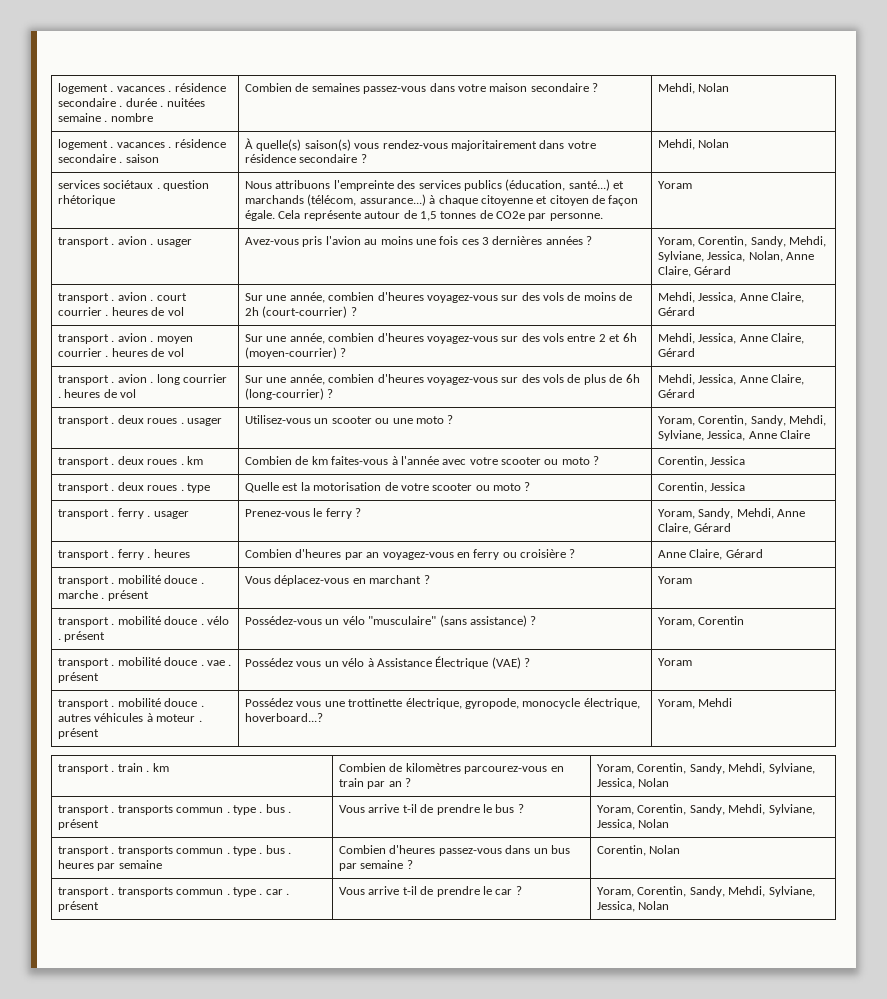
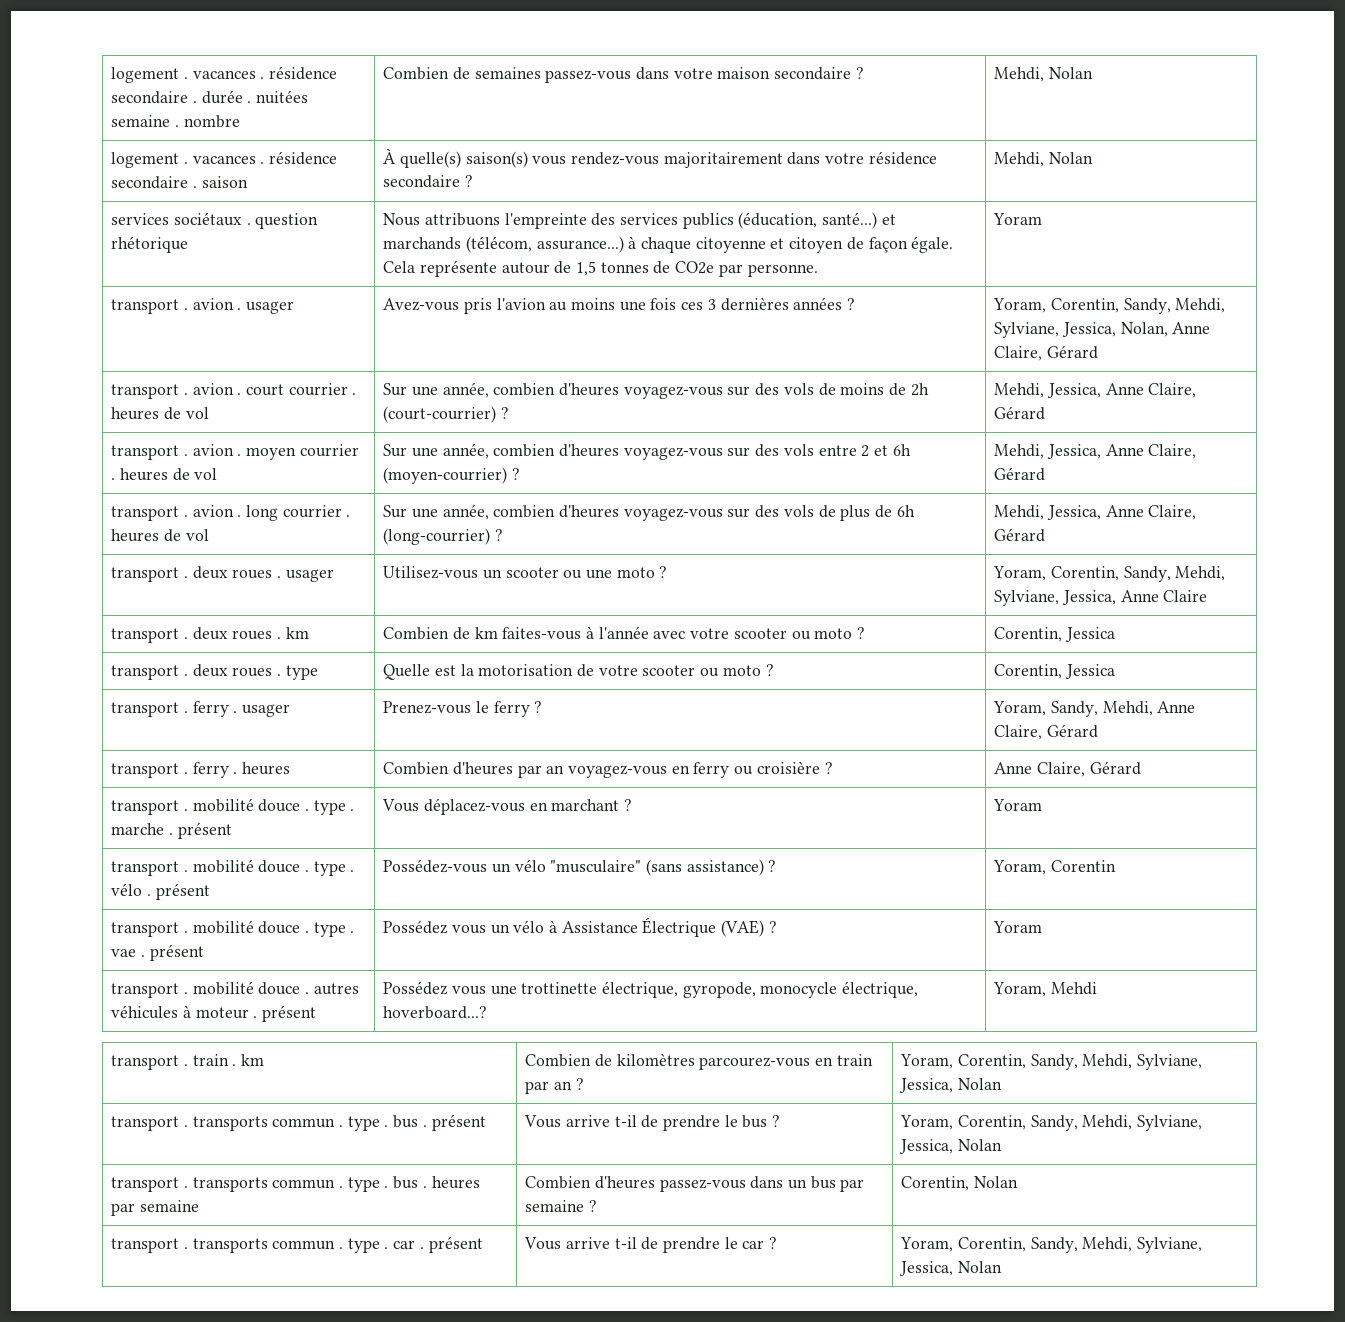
(204, 583) none -> [313,800,355,815] type .
(204, 624) none -> [313,861,355,876] type .
(204, 665) none -> [313,922,355,937] type .

